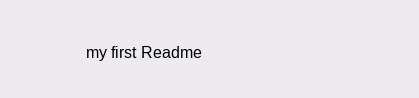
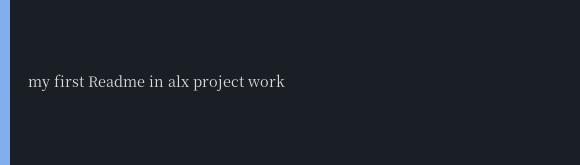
(202, 52) none -> [149,74,285,91] in alx project work

